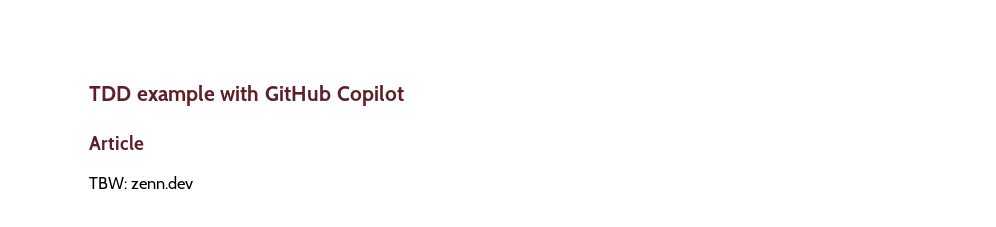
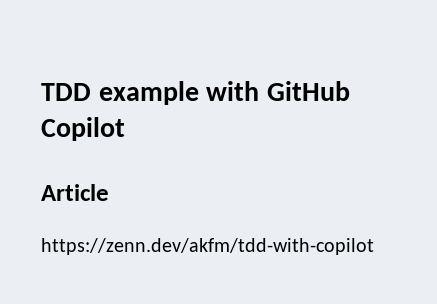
[89,176,194,189] TBW: zenn.dev -> [41,238,374,255] https://zenn.dev/akfm/tdd-with-copilot

